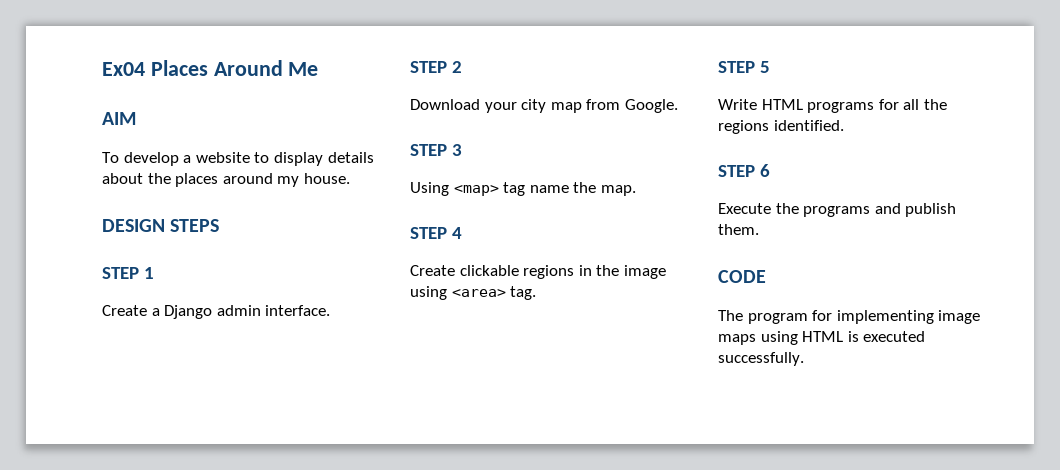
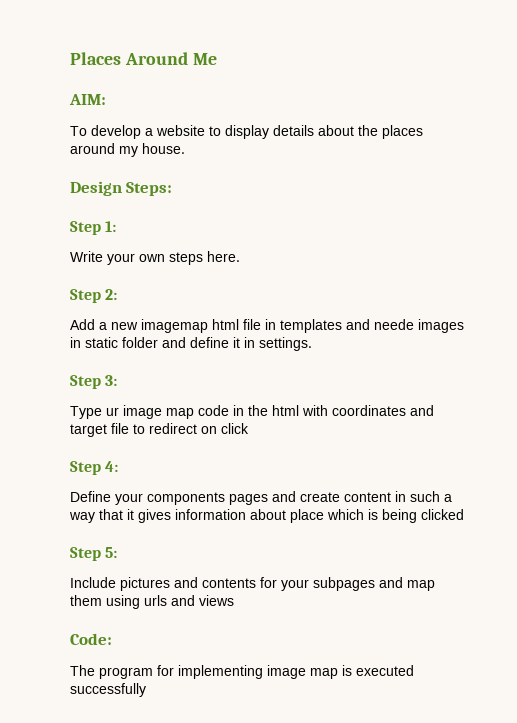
[102,62,145,76] Ex04 -> (70, 58) none
[102,112,136,125] AIM -> [69,94,106,105] AIM:
[102,219,220,232] [102,267,154,279] [102,305,331,319] [410,61,462,73] [410,99,678,113] [410,144,462,156] [410,182,636,196] [410,227,462,239] [410,265,666,279] [410,286,537,300] [718,61,770,73] [718,99,947,113] [718,120,844,134] [718,164,770,177] [718,203,957,217] [718,224,759,235] [718,270,766,283] DESIGN STEPS // STEP 1 // Create a Django admin interface. // STEP 2 // Download your city map from Google. // STEP 3 // Using <map> tag name the map. // STEP 4 // Create clickable regions in the image using <area> tag. // STEP 5 // Write HTML programs for all the regions identified. // STEP 6 // Execute the programs and publish them. // CODE -> [70,181,173,196] [70,221,117,235] [70,251,240,265] [70,289,118,303] [70,319,464,333] [70,337,312,351] [70,375,118,389] [70,405,434,419] [70,423,249,437] [70,461,119,475] [70,491,452,505] [69,509,464,523] [70,547,118,561] [70,577,435,591] [70,595,234,609] [70,633,112,645] Design Steps: // Step 1: // Write your own steps here. // Step 2: // Add a new imagemap html file in templates and neede images in static folder and define it in settings. // Step 3: // Type ur image map code in the html with coordinates and target file to redirect on click // Step 4: // Define your components pages and create content in such a way that it gives information about place which is being clicked // Step 5: // Include pictures and contents for your subpages and map them using urls and views // Code:
[718,331,844,345] maps using HTML -> [310,668,338,679] map
[718,352,804,366] successfully. -> [70,683,146,697] successfully

